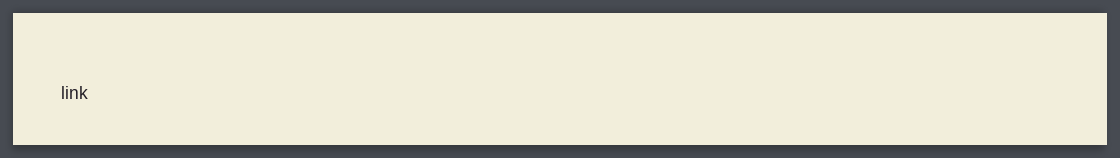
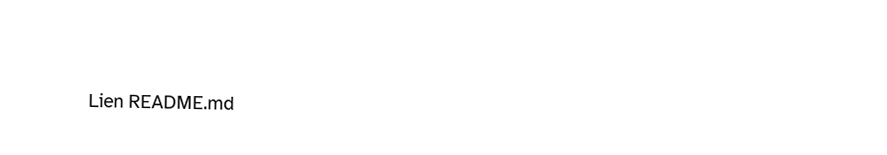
[61,86,88,99] link -> [88,92,236,110] Lien README.md

